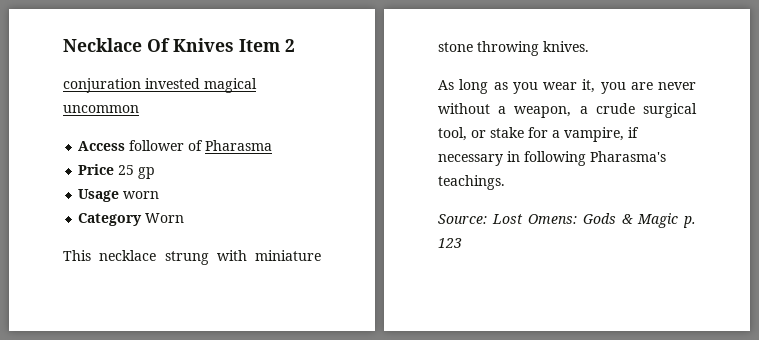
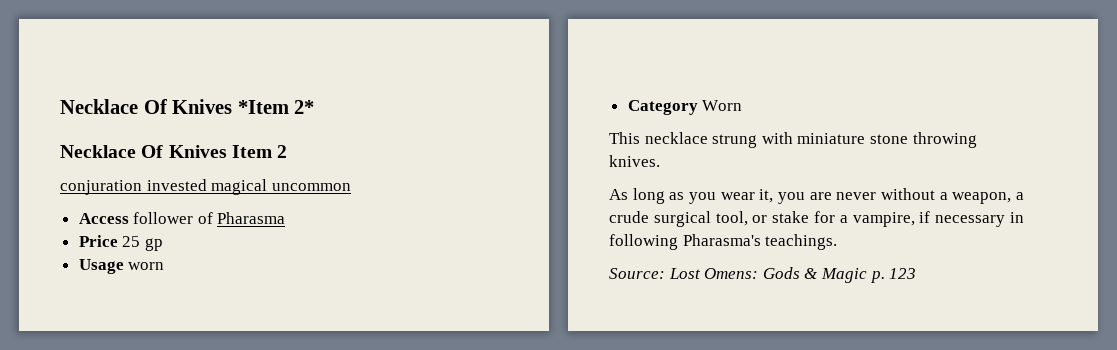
[63,38,234,52] Necklace Of Knives -> [60,99,315,114] [60,145,227,158] Necklace Of Knives *Item 2* // Necklace Of Knives

